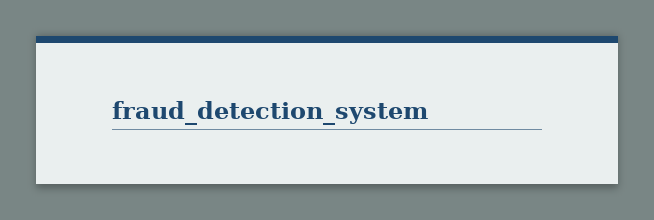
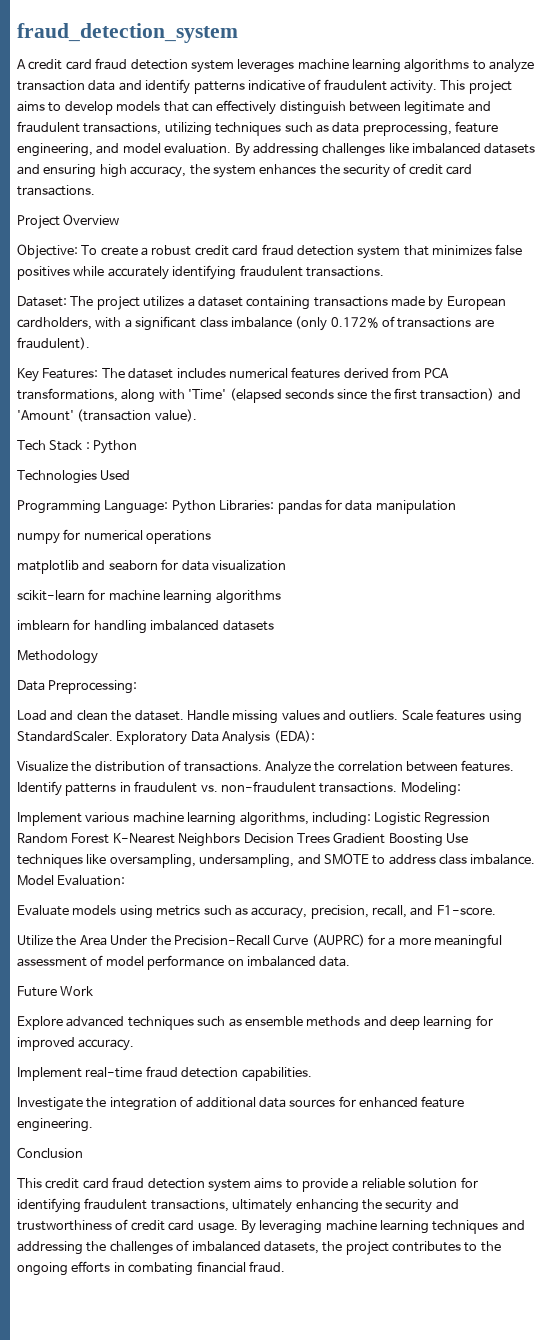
(428, 113) none -> [17,58,535,73] [17,79,512,94] [17,100,491,115] [17,121,498,136] [17,143,536,157] [17,163,473,178] [17,185,95,196] [17,214,120,229] [17,244,523,259] [17,265,384,280] [17,296,506,310] [17,316,494,331] [17,337,90,350] [17,367,450,382] [17,388,521,403] [17,409,197,422] [17,440,138,454] [17,470,131,484] [17,499,456,514] [17,529,212,544] [17,559,286,574] [17,589,281,604] [17,619,274,634] [17,650,98,664] [17,680,138,694] [17,709,522,724] [17,730,315,745] [17,760,515,775] [17,781,461,796] [17,812,490,826] [17,832,468,847] [17,853,536,868] [17,875,126,886] [17,905,496,919] [17,934,503,949] [17,955,351,970] [17,986,94,997] [17,1015,493,1030] [17,1037,135,1051] [17,1066,312,1081] [17,1096,465,1111] [17,1118,93,1132] [17,1147,83,1159] [17,1177,478,1192] [17,1198,459,1213] [17,1219,525,1234] [17,1240,501,1255] [17,1261,285,1276] // A credit card fraud detection system leverages machine learning algorithms to analyze transaction data and identify patterns indicative of fraudulent activity. This project aims to develop models that can effectively distinguish between legitimate and fraudulent transactions, utilizing techniques such as data preprocessing, feature engineering, and model evaluation. By addressing challenges like imbalanced datasets and ensuring high accuracy, the system enhances the security of credit card transactions. // Project Overview // Objective: To create a robust credit card fraud detection system that minimizes false positives while accurately identifying fraudulent transactions. // Dataset: The project utilizes a dataset containing transactions made by European cardholders, with a significant class imbalance (only 0.172% of transactions are fraudulent). // Key Features: The dataset includes numerical features derived from PCA transformations, along with 'Time' (elapsed seconds since the first transaction) and 'Amount' (transaction value). // Tech Stack : Python // Technologies Used // Programming Language: Python Libraries: pandas for data manipulation // numpy for numerical operations // matplotlib and seaborn for data visualization // scikit-learn for machine learning algorithms // imblearn for handling imbalanced datasets // Methodology // Data Preprocessing: // Load and clean the dataset. Handle missing values and outliers. Scale features using StandardScaler. Exploratory Data Analysis (EDA): // Visualize the distribution of transactions. Analyze the correlation between features. Identify patterns in fraudulent vs. non-fraudulent transactions. Modeling: // Implement various machine learning algorithms, including: Logistic Regression Random Forest K-Nearest Neighbors Decision Trees Gradient Boosting Use techniques like oversampling, undersampling, and SMOTE to address class imbalance. Model Evaluation: // Evaluate models using metrics such as accuracy, precision, recall, and F1-score. // Utilize the Area Under the Precision-Recall Curve (AUPRC) for a more meaningful assessment of model performance on imbalanced data. // Future Work // Explore advanced techniques such as ensemble methods and deep learning for improved accuracy. // Implement real-time fraud detection capabilities. // Investigate the integration of additional data sources for enhanced feature engineering. // Conclusion // This credit card fraud detection system aims to provide a reliable solution for identifying fraudulent transactions, ultimately enhancing the security and trustworthiness of credit card usage. By leveraging machine learning techniques and addressing the challenges of imbalanced datasets, the project contributes to the ongoing efforts in combating financial fraud.

